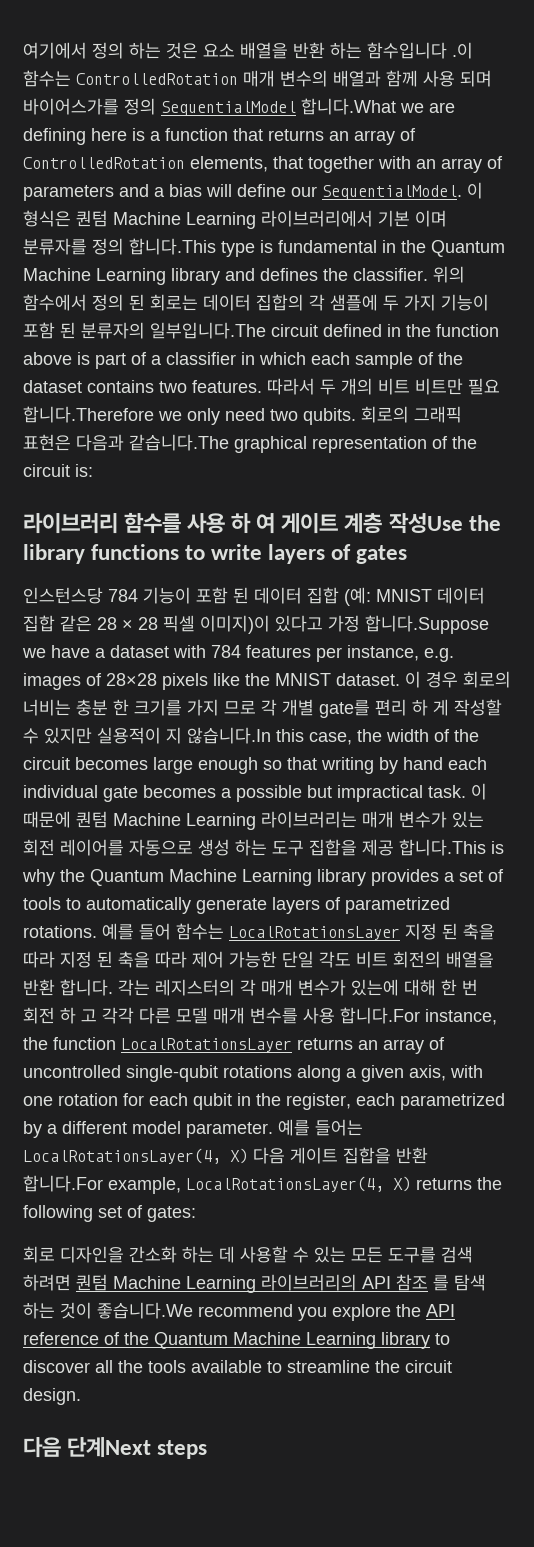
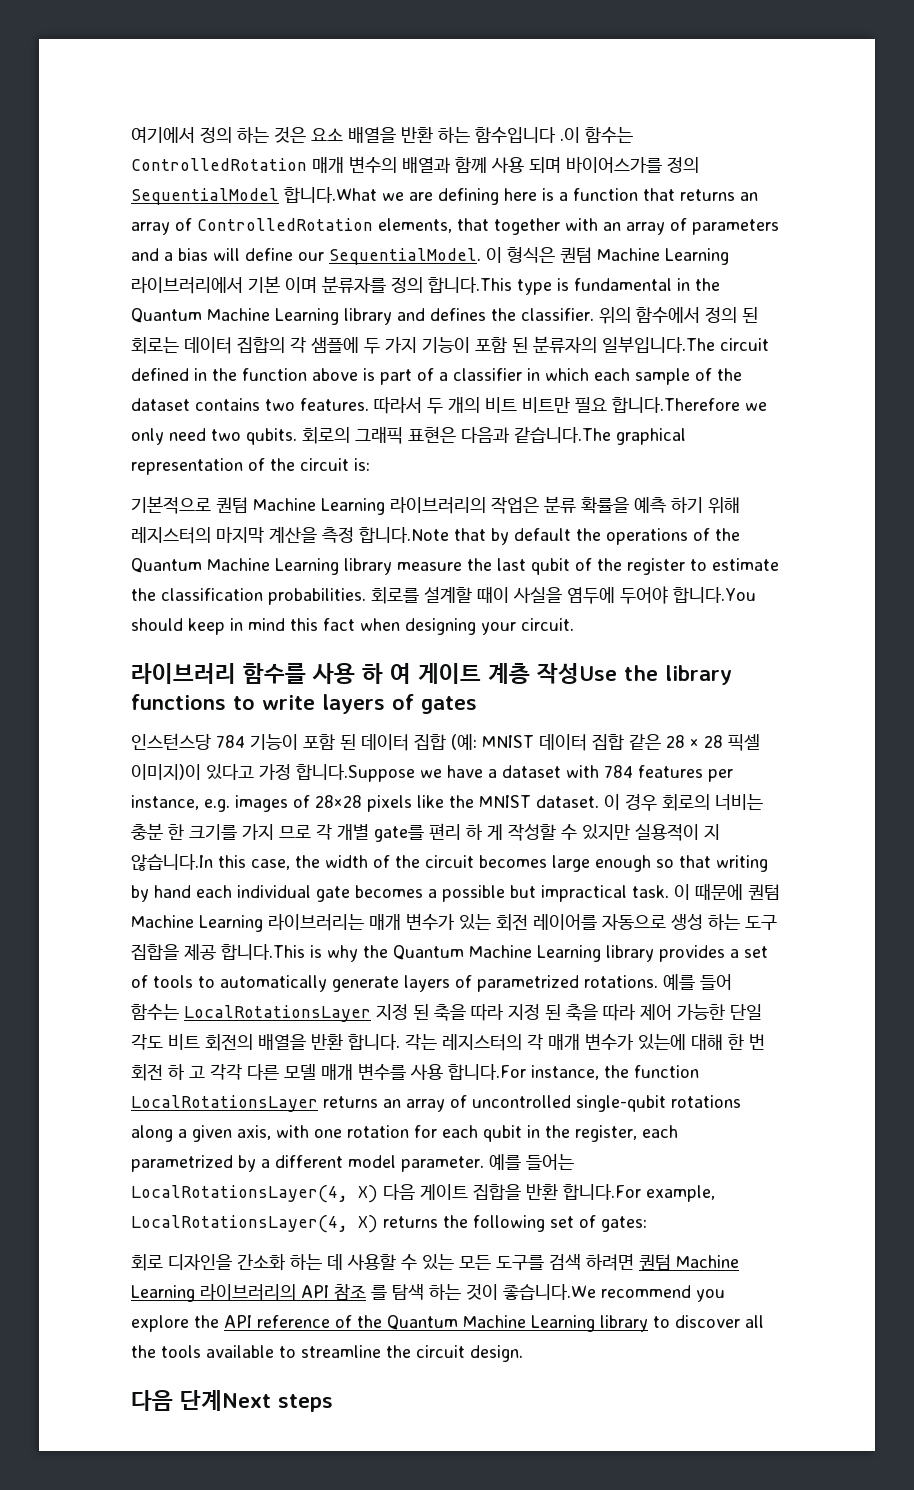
(93, 470) none -> [131,496,740,515] [131,526,740,545] [131,558,779,575] [131,586,756,605] [131,618,574,635] // 기본적으로 퀀텀 Machine Learning 라이브러리의 작업은 분류 확률을 예측 하기 위해 레지스터의 마지막 계산을 측정 합니다.Note that by default the operations of the Quantum Machine Learning library measure the last qubit of the register to estimate the classification probabilities. 회로를 설계할 때이 사실을 염두에 두어야 합니다.You should keep in mind this fact when designing your circuit.

